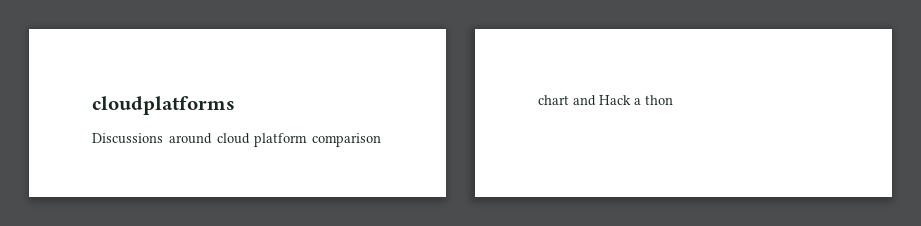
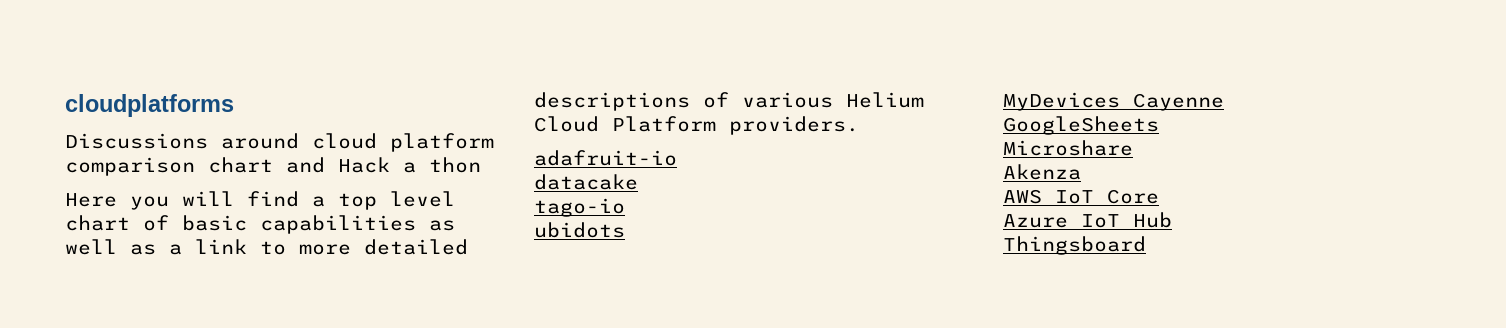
(673, 100) none -> [65,191,455,210] [65,215,455,234] [65,239,468,255] [534,92,924,111] [534,116,859,135] [534,150,677,166] [534,174,638,190] [534,198,625,217] [534,222,625,238] [1003,92,1224,111] [1003,116,1159,135] [1003,140,1133,156] [1003,164,1081,180] [1003,189,1159,204] [1003,212,1172,228] [1003,236,1146,255] // Here you will find a top level chart of basic capabilities as well as a link to more detailed descriptions of various Helium Cloud Platform providers. // adafruit-io // datacake // tago-io // ubidots // MyDevices Cayenne // GoogleSheets // Microshare // Akenza // AWS IoT Core // Azure IoT Hub // Thingsboard

